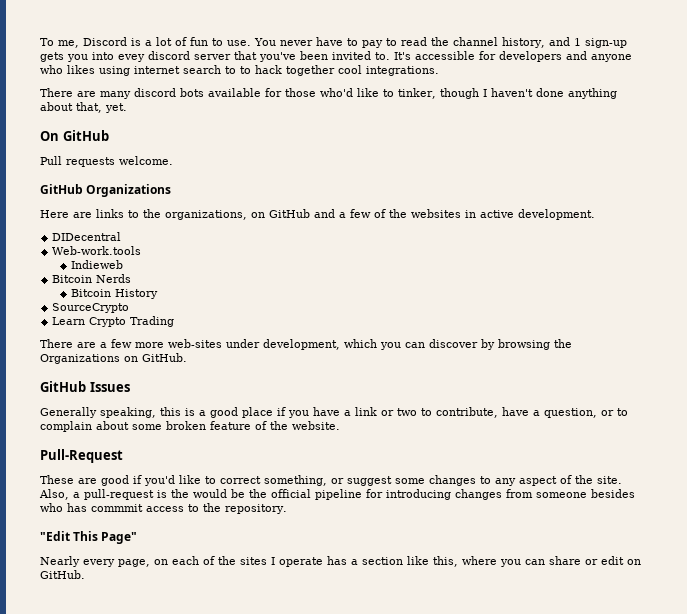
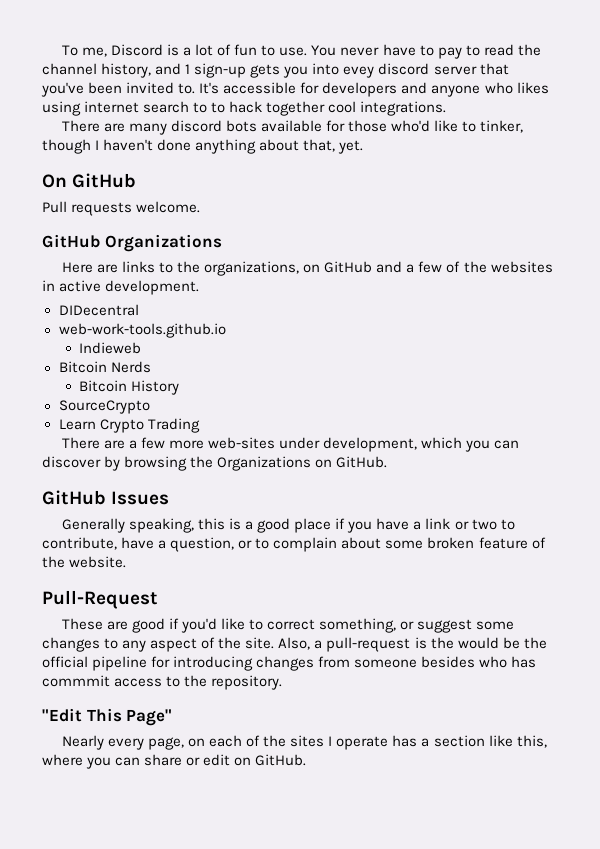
[52,246,142,255] Web-work.tools -> [58,323,226,338] web-work-tools.github.io

